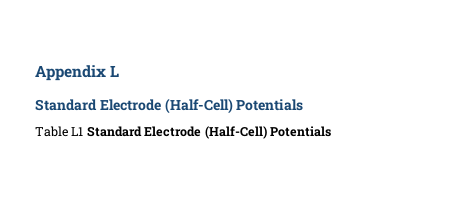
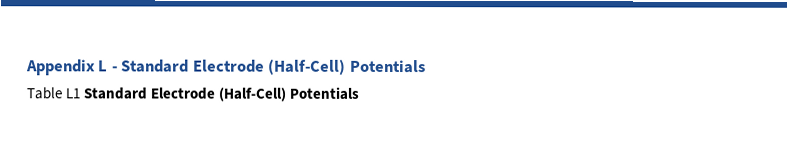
(120, 71) // -> [111,66,118,72] -

